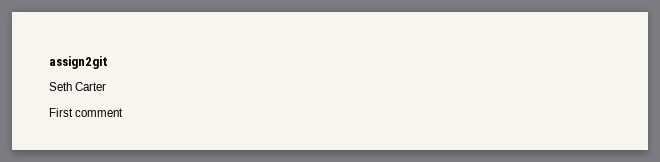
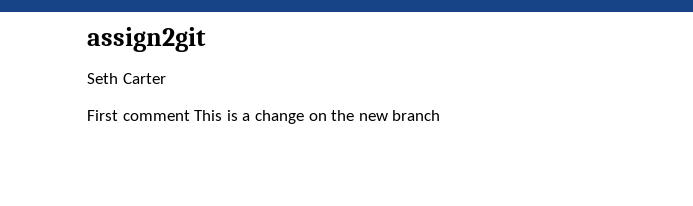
(124, 112) none -> [194,110,441,124] This is a change on the new branch

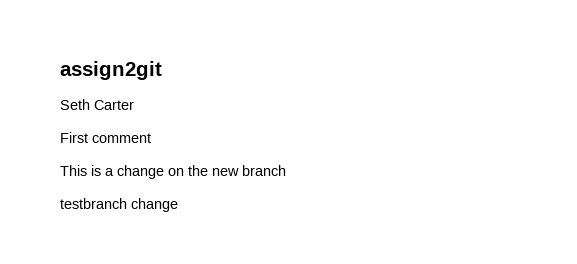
(190, 115) none -> (151, 138) //
(441, 115) none -> [60,198,178,212] // testbranch change

